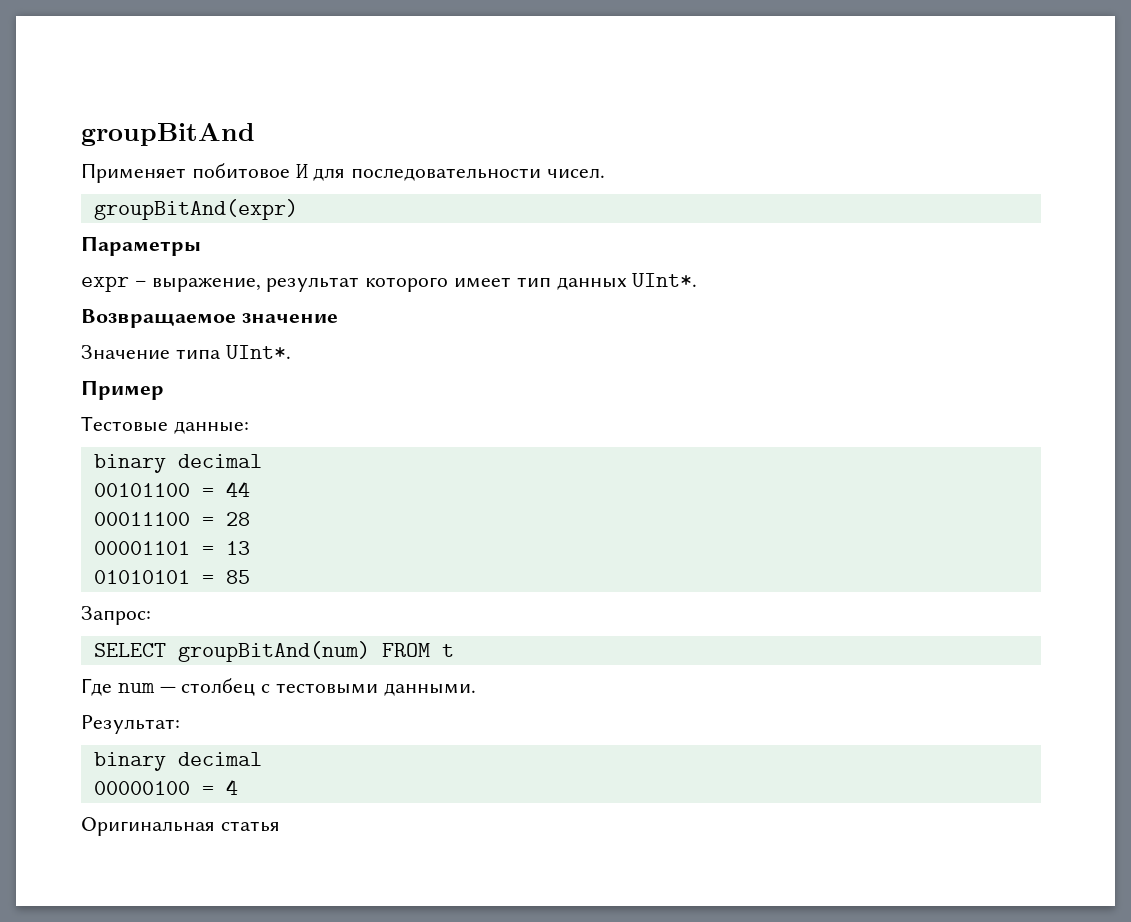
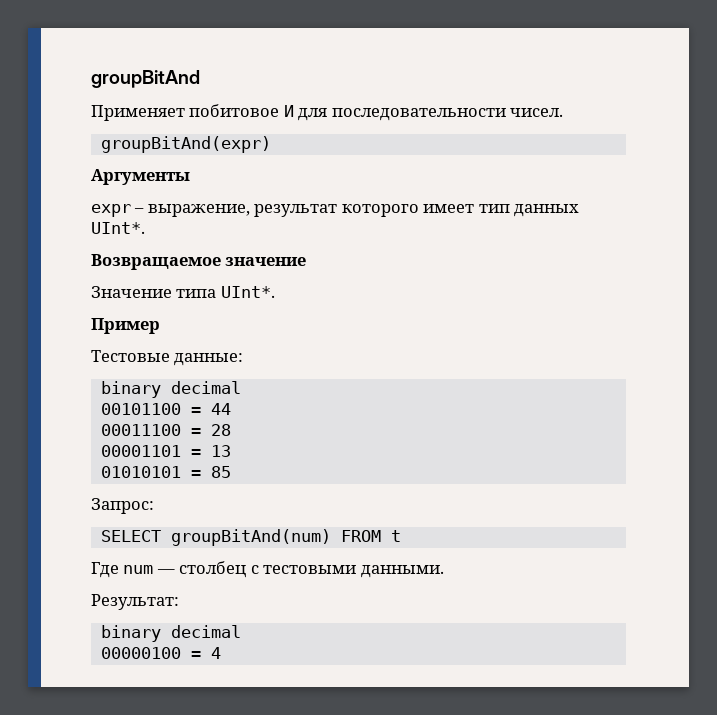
[81,236,201,256] Параметры -> [91,169,190,185] Аргументы
[81,817,280,836] // Оригинальная статья -> (221, 653) none

